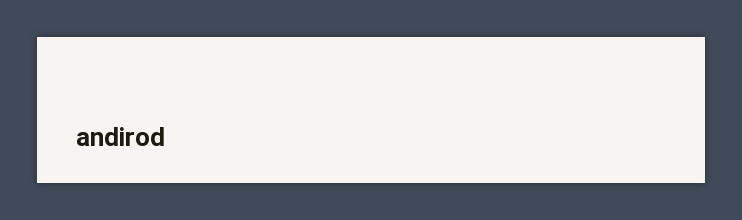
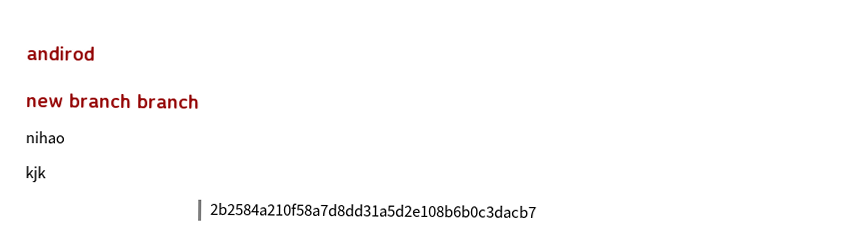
(165, 136) none -> [26,93,200,109] [25,131,65,145] [25,166,47,183] [209,202,537,220] // new branch branch // nihao // kjk // 2b2584a210f58a7d8dd31a5d2e108b6b0c3dacb7

